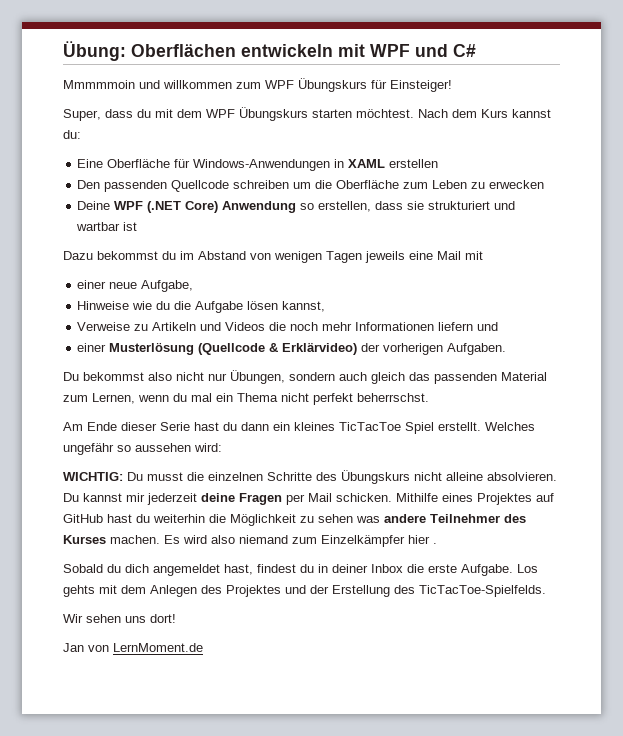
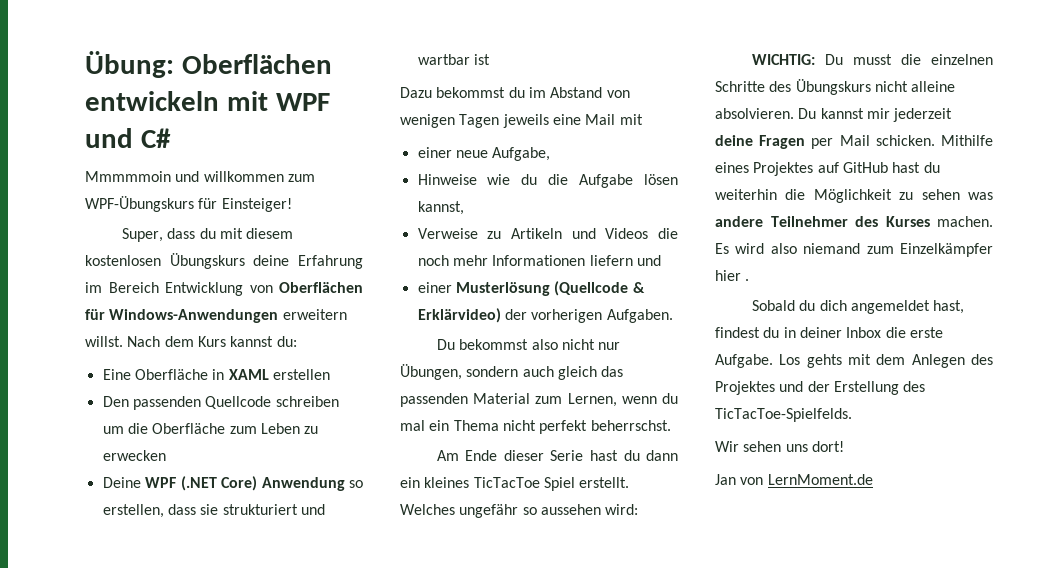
[265,78,367,92] WPF Übungskurs -> [85,196,194,212] WPF-Übungskurs
[177,107,414,121] dem WPF Übungskurs starten möchtest. -> [246,228,294,239] [85,253,364,269] [85,282,363,296] [85,309,347,323] [85,336,123,347] diesem kostenlosen Übungskurs deine Erfahrung im Bereich Entwicklung von Oberflächen für Windows-Anwendungen erweitern willst.
[174,159,331,171] für Windows-Anwendungen -> (208, 374) none

